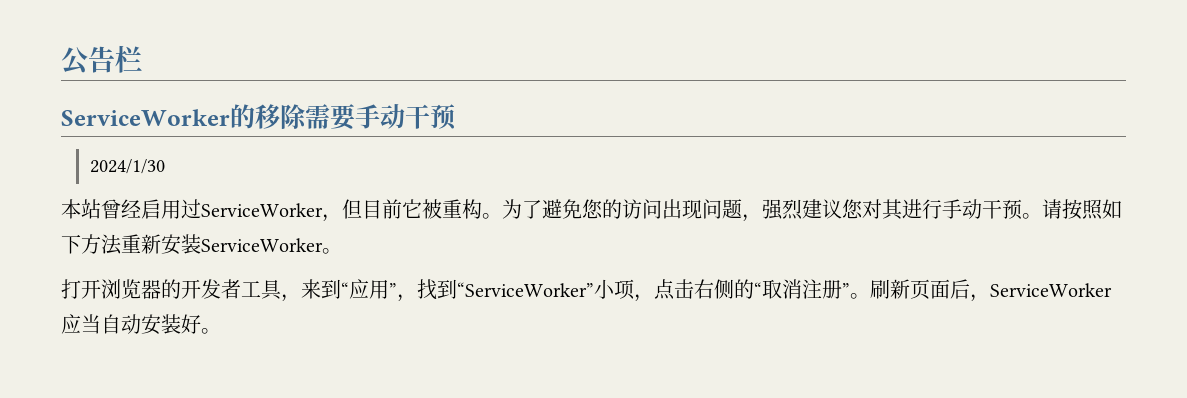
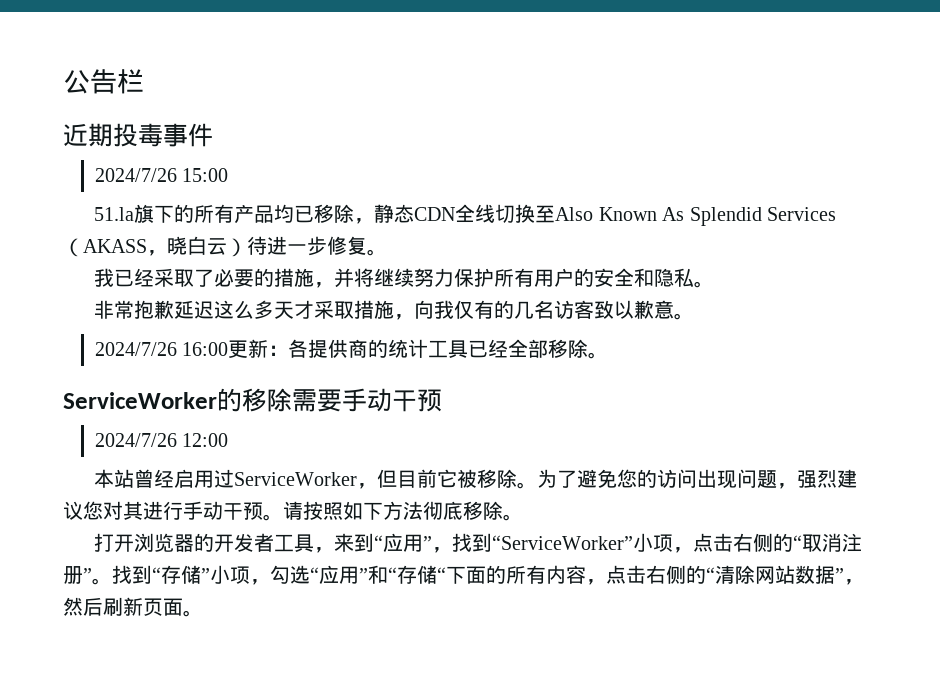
(142, 59) none -> [63,123,213,147] [95,168,229,182] [94,204,836,226] [63,236,387,257] [94,268,715,288] [94,300,695,320] [95,339,609,359] // 近期投毒事件 // 2024/7/26 15:00 // 51.la旗下的所有产品均已移除，静态CDN全线切换至Also Known As Splendid Services（AKASS，晓白云）待进一步修复。 // 我已经采取了必要的措施，并将继续努力保护所有用户的安全和隐私。 // 非常抱歉延迟这么多天才采取措施，向我仅有的几名访客致以歉意。 // 2024/7/26 16:00更新：各提供商的统计工具已经全部移除。
[90,159,166,174] 2024/1/30 -> [95,433,229,447] 2024/7/26 12:00
[442,199,482,219] 重构 -> [477,469,518,488] 移除
[121,234,323,255] 重新安装ServiceWorker -> [423,501,503,520] 彻底移除
[870,279,1112,302] [61,314,201,335] 刷新页面后，ServiceWorker应当自动安装好 -> [112,565,864,585] [63,597,183,616] 找到“存储”小项，勾选“应用”和“存储“下面的所有内容，点击右侧的“清除网站数据”，然后刷新页面

